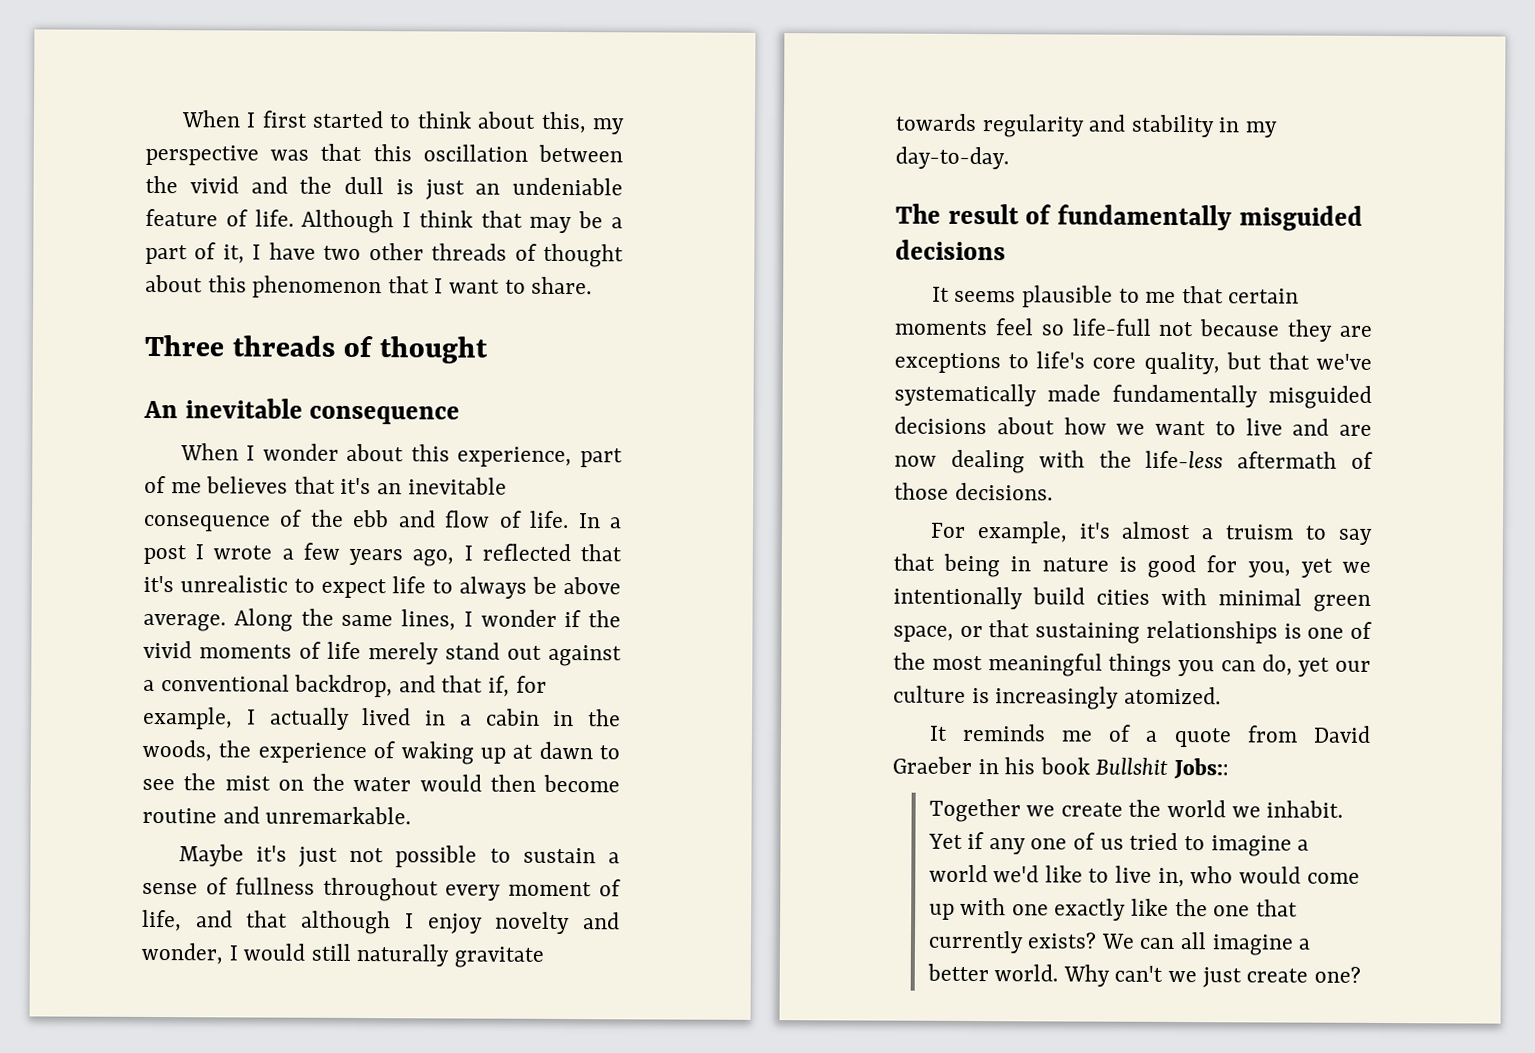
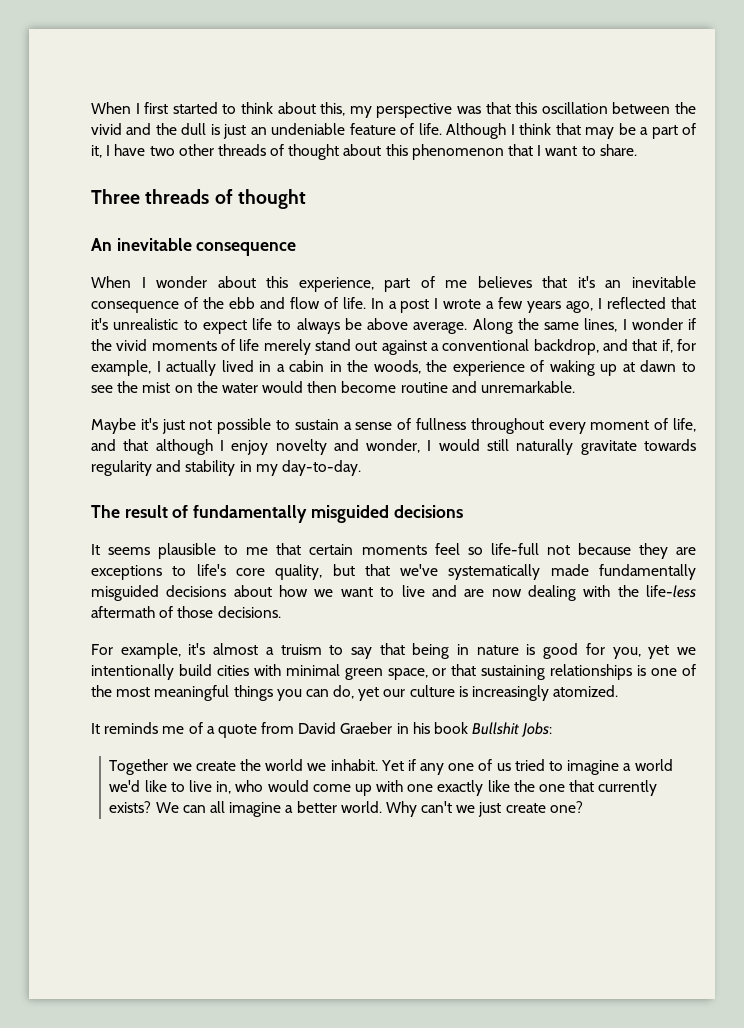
[1173,757,1230,780] Jobs:: -> [521,722,553,737] Jobs:

